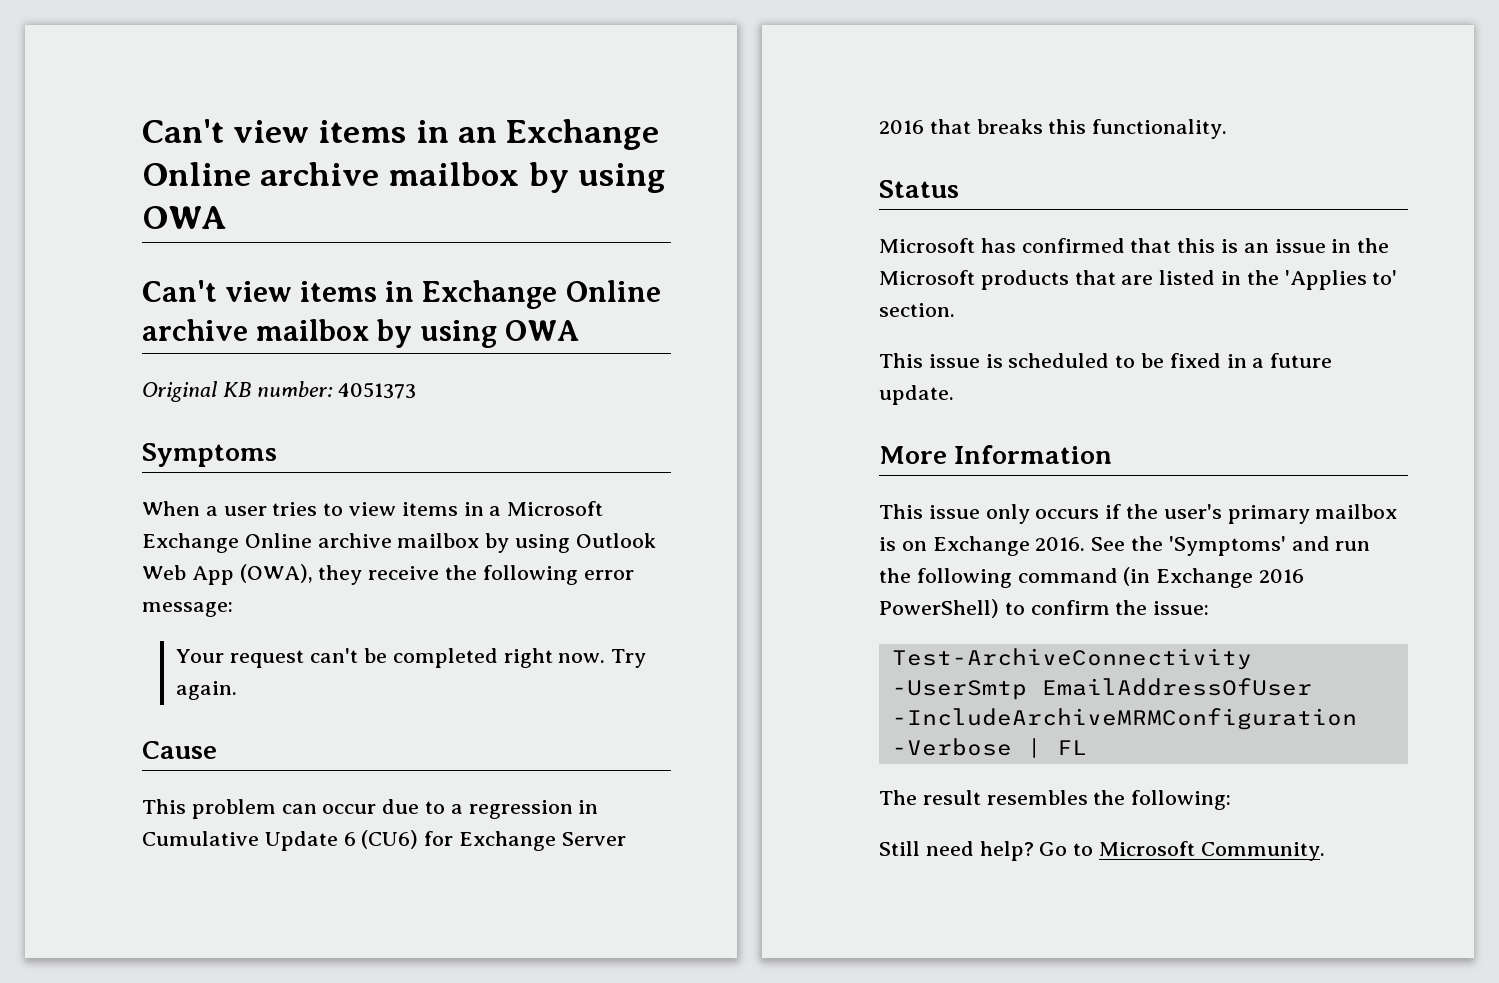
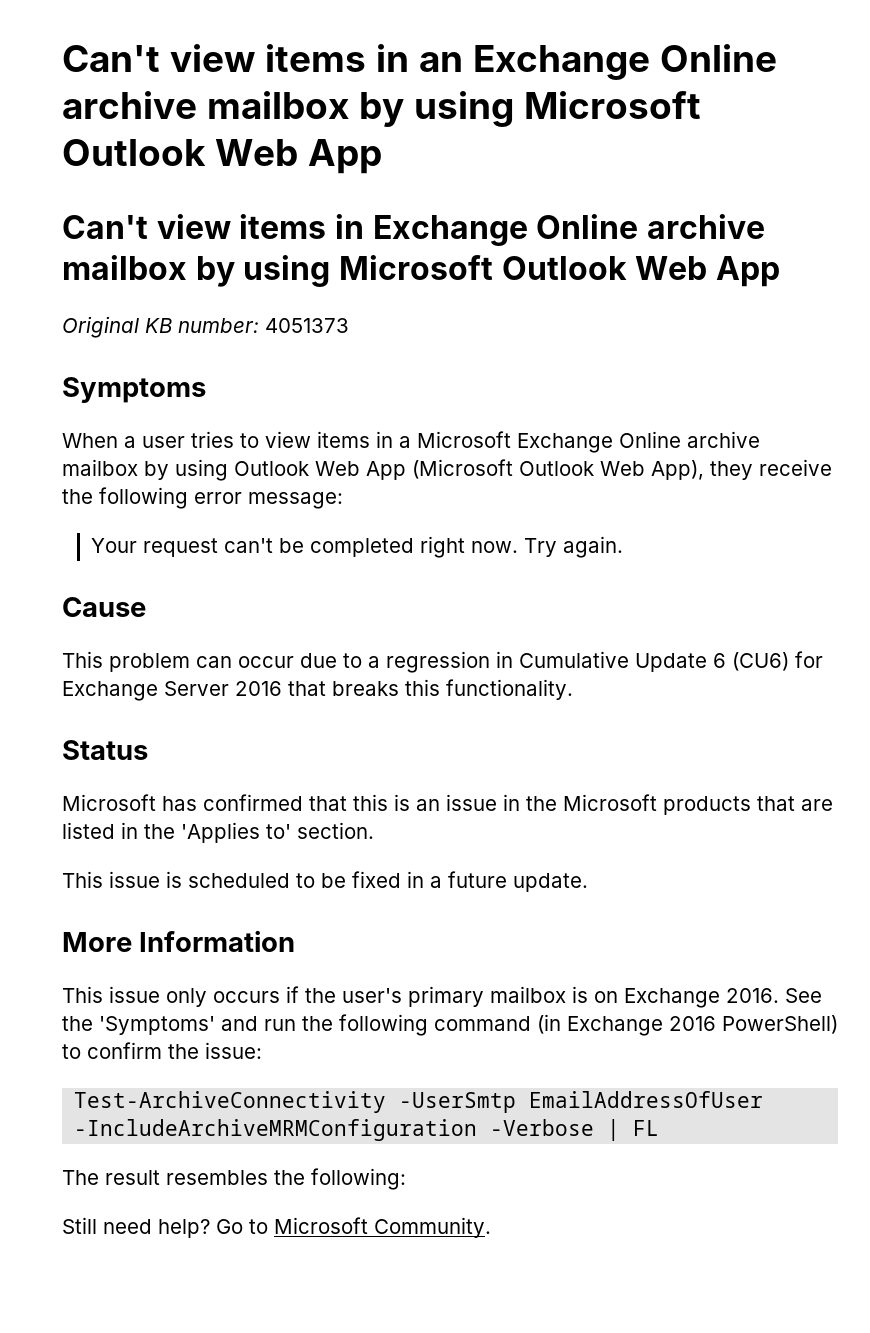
[142,206,226,229] OWA -> [523,91,701,119] [62,139,382,174] Microsoft Outlook Web App
[505,320,580,341] OWA -> [338,255,780,287] Microsoft Outlook Web App
[239,564,313,583] (OWA), -> [412,459,704,480] (Microsoft Outlook Web App),

